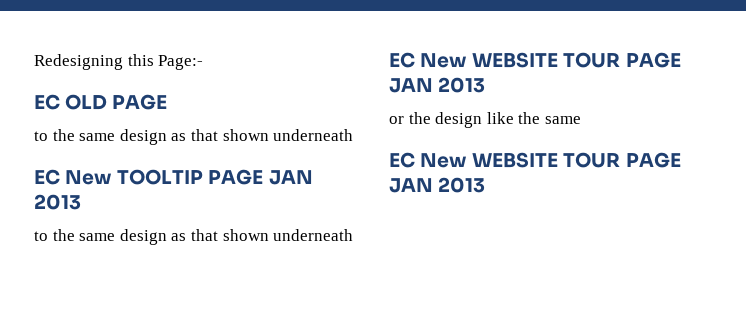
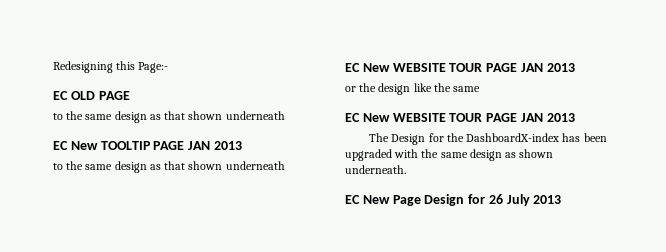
(486, 185) none -> [369,133,607,145] [345,149,554,161] [345,165,406,174] [345,194,562,206] // The Design for the DashboardX-index has been upgraded with the same design as shown underneath. // EC New Page Design for 26 July 2013

